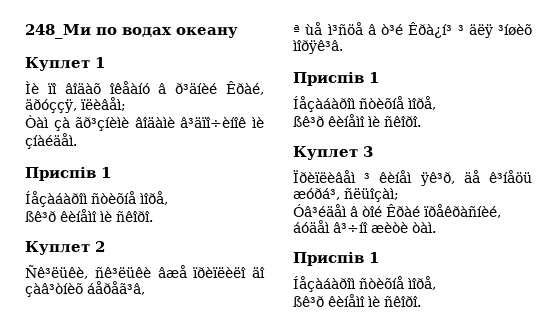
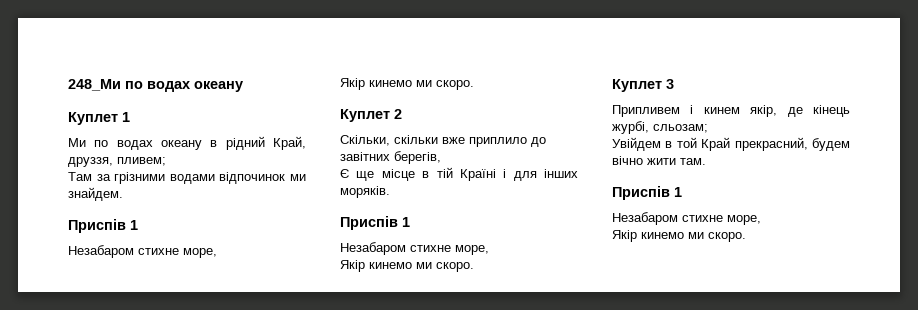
[25,81,264,95] [25,97,126,113] [25,115,264,131] [25,133,77,149] [25,167,111,181] [25,191,168,207] [25,209,153,222] [25,241,105,255] [25,265,265,279] [25,281,145,297] [293,22,532,38] [292,40,343,54] [293,72,379,86] [293,96,436,112] [293,114,421,127] [293,146,373,160] [293,170,532,186] [293,188,399,202] [293,204,501,218] [293,220,436,233] [293,252,379,266] [293,276,436,292] [293,294,421,307] Ìè ïî âîäàõ îêåàíó â ð³äíèé Êðàé, äðóççÿ, ïëèâåì; // Òàì çà ãð³çíèìè âîäàìè â³äïî÷èíîê ìè çíàéäåì. // Приспів 1 // Íåçàáàðîì ñòèõíå ìîðå, // ßê³ð êèíåìî ìè ñêîðî. // Куплет 2 // Ñê³ëüêè, ñê³ëüêè âæå ïðèïëèëî äî çàâ³òíèõ áåðåã³â, // ª ùå ì³ñöå â ò³é Êðà¿í³ ³ äëÿ ³íøèõ ìîðÿê³â. // Приспів 1 // Íåçàáàðîì ñòèõíå ìîðå, // ßê³ð êèíåìî ìè ñêîðî. // Куплет 3 // Ïðèïëèâåì ³ êèíåì ÿê³ð, äå ê³íåöü æóðá³, ñëüîçàì; // Óâ³éäåì â òîé Êðàé ïðåêðàñíèé, áóäåì â³÷íî æèòè òàì. // Приспів 1 // Íåçàáàðîì ñòèõíå ìîðå, // ßê³ð êèíåìî ìè ñêîðî. -> [68,136,306,150] [68,157,166,167] [68,172,306,184] [68,187,123,201] [68,219,138,233] [68,245,217,258] [340,78,474,90] [340,109,402,122] [340,135,546,147] [340,151,441,164] [340,167,578,181] [340,186,390,198] [340,216,410,230] [340,242,489,255] [340,260,474,272] [612,79,674,92] [612,105,850,117] [612,121,708,134] [612,137,850,151] [612,156,706,165] [612,186,682,200] [612,212,761,225] [612,230,746,242] Ми по водах океану в рідний Край, друззя, пливем; // Там за грізними водами відпочинок ми знайдем. // Приспів 1 // Незабаром стихне море, // Якір кинемо ми скоро. // Куплет 2 // Скільки, скільки вже приплило до завітних берегів, // Є ще місце в тій Країні і для інших моряків. // Приспів 1 // Незабаром стихне море, // Якір кинемо ми скоро. // Куплет 3 // Припливем і кинем якір, де кінець журбі, сльозам; // Увійдем в той Край прекрасний, будем вічно жити там. // Приспів 1 // Незабаром стихне море, // Якір кинемо ми скоро.

